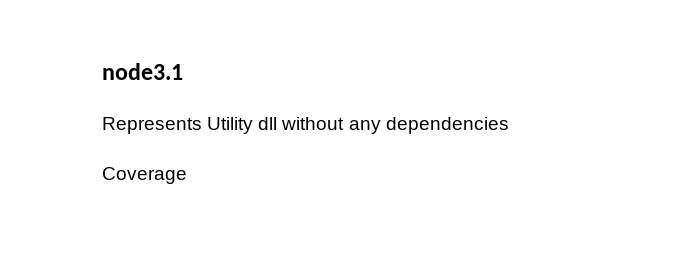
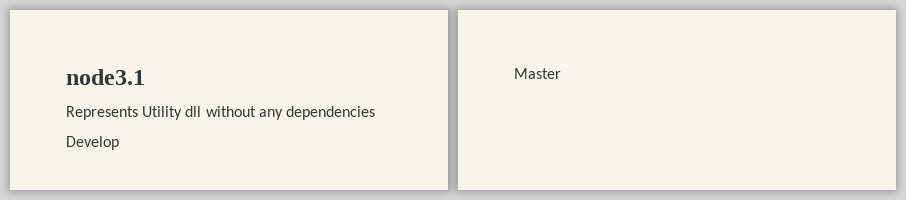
[102,167,187,184] Coverage -> [66,136,119,150] [514,68,561,79] Develop // Master

